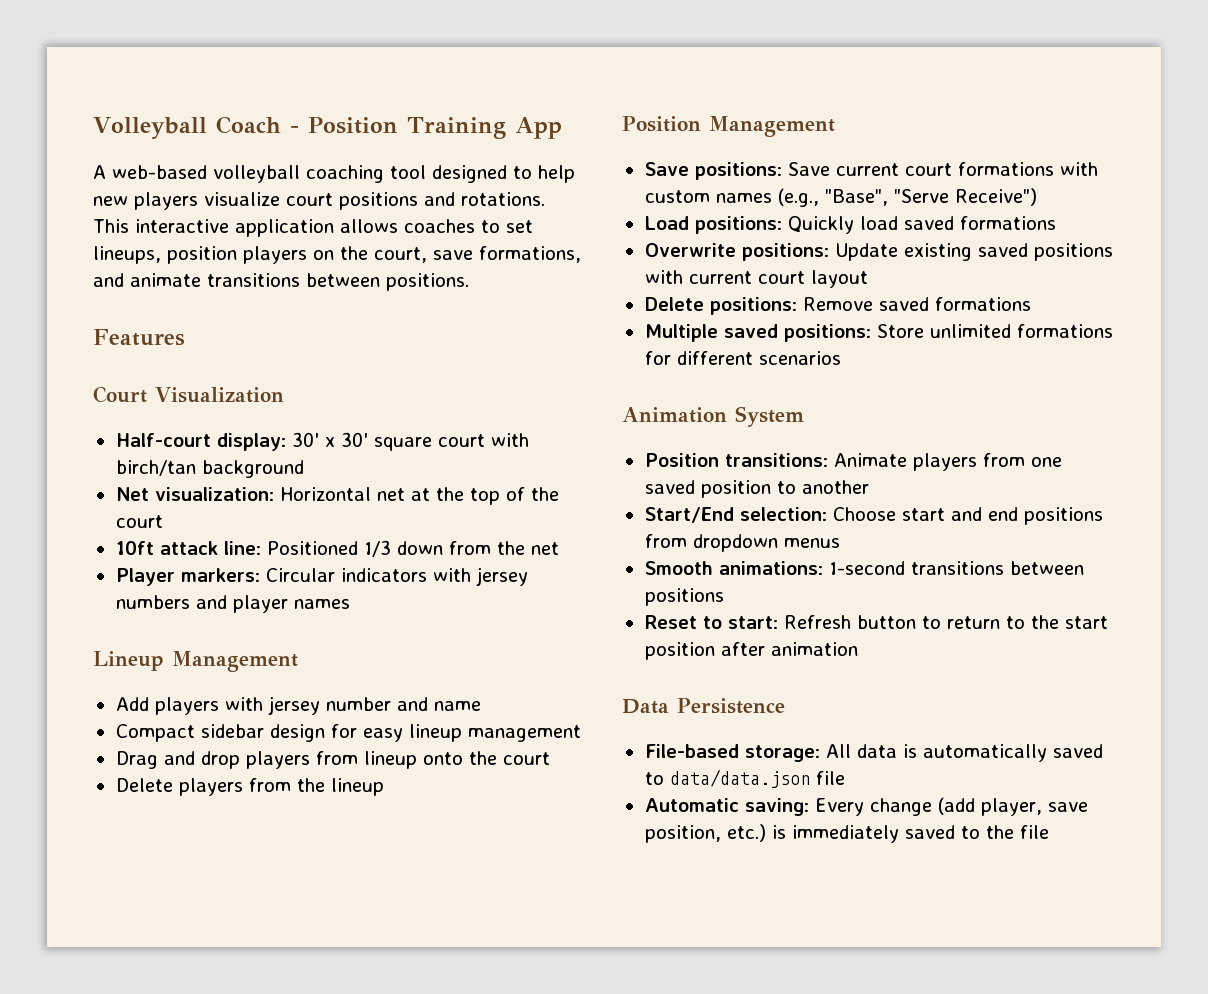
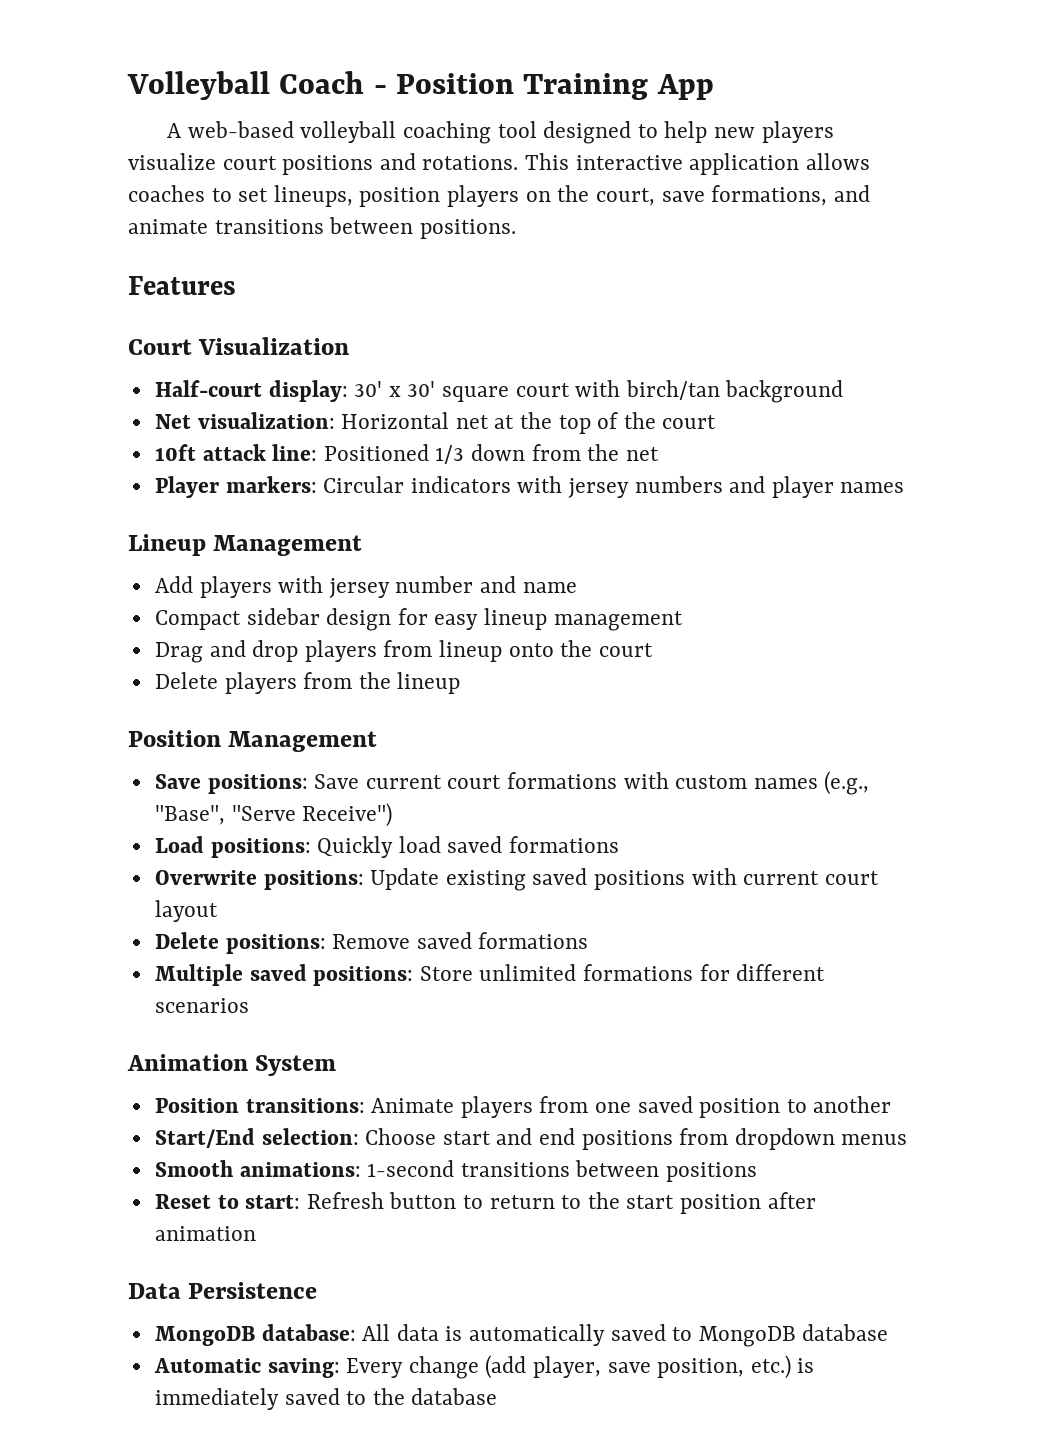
[644,744,820,762] File-based storage: -> [154,1324,356,1346] MongoDB database:
[669,769,845,788] data/data.json file -> [698,1324,889,1347] MongoDB database
[1019,825,1049,839] file -> [411,1388,498,1405] database

